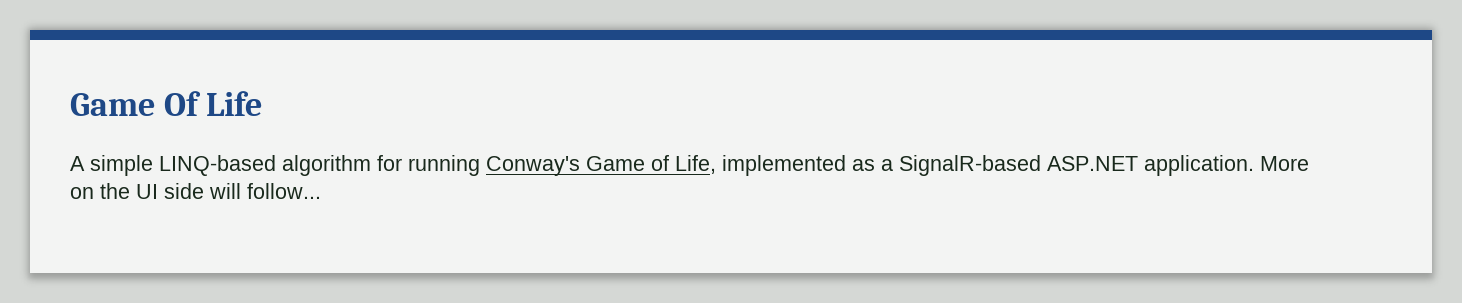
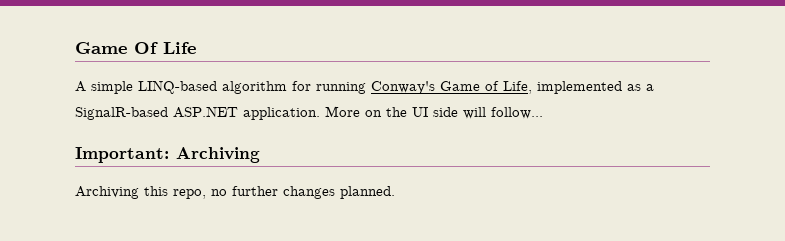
(321, 191) none -> [75,147,260,163] [75,186,395,199] // Important: Archiving // Archiving this repo, no further changes planned.

